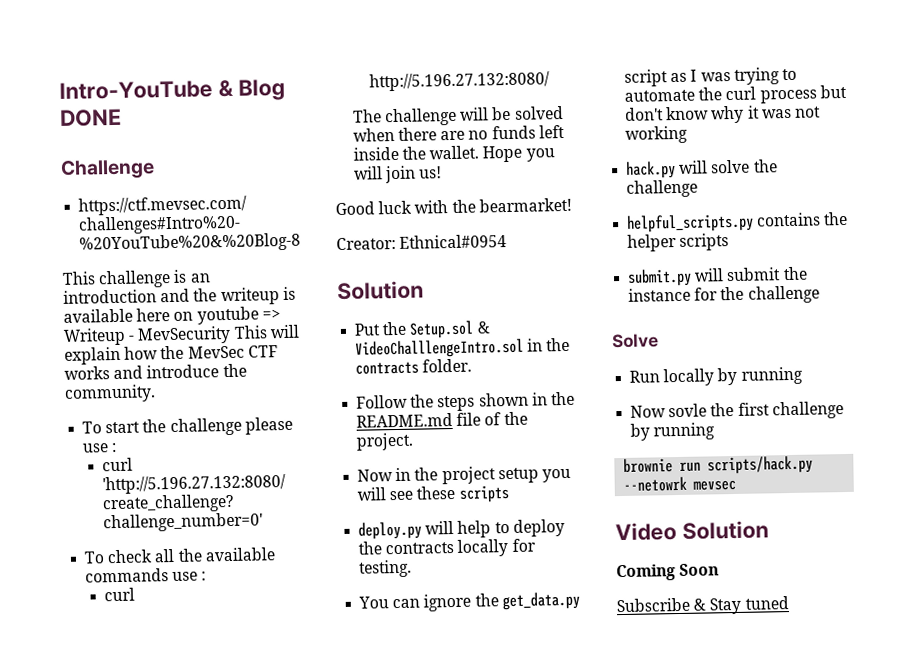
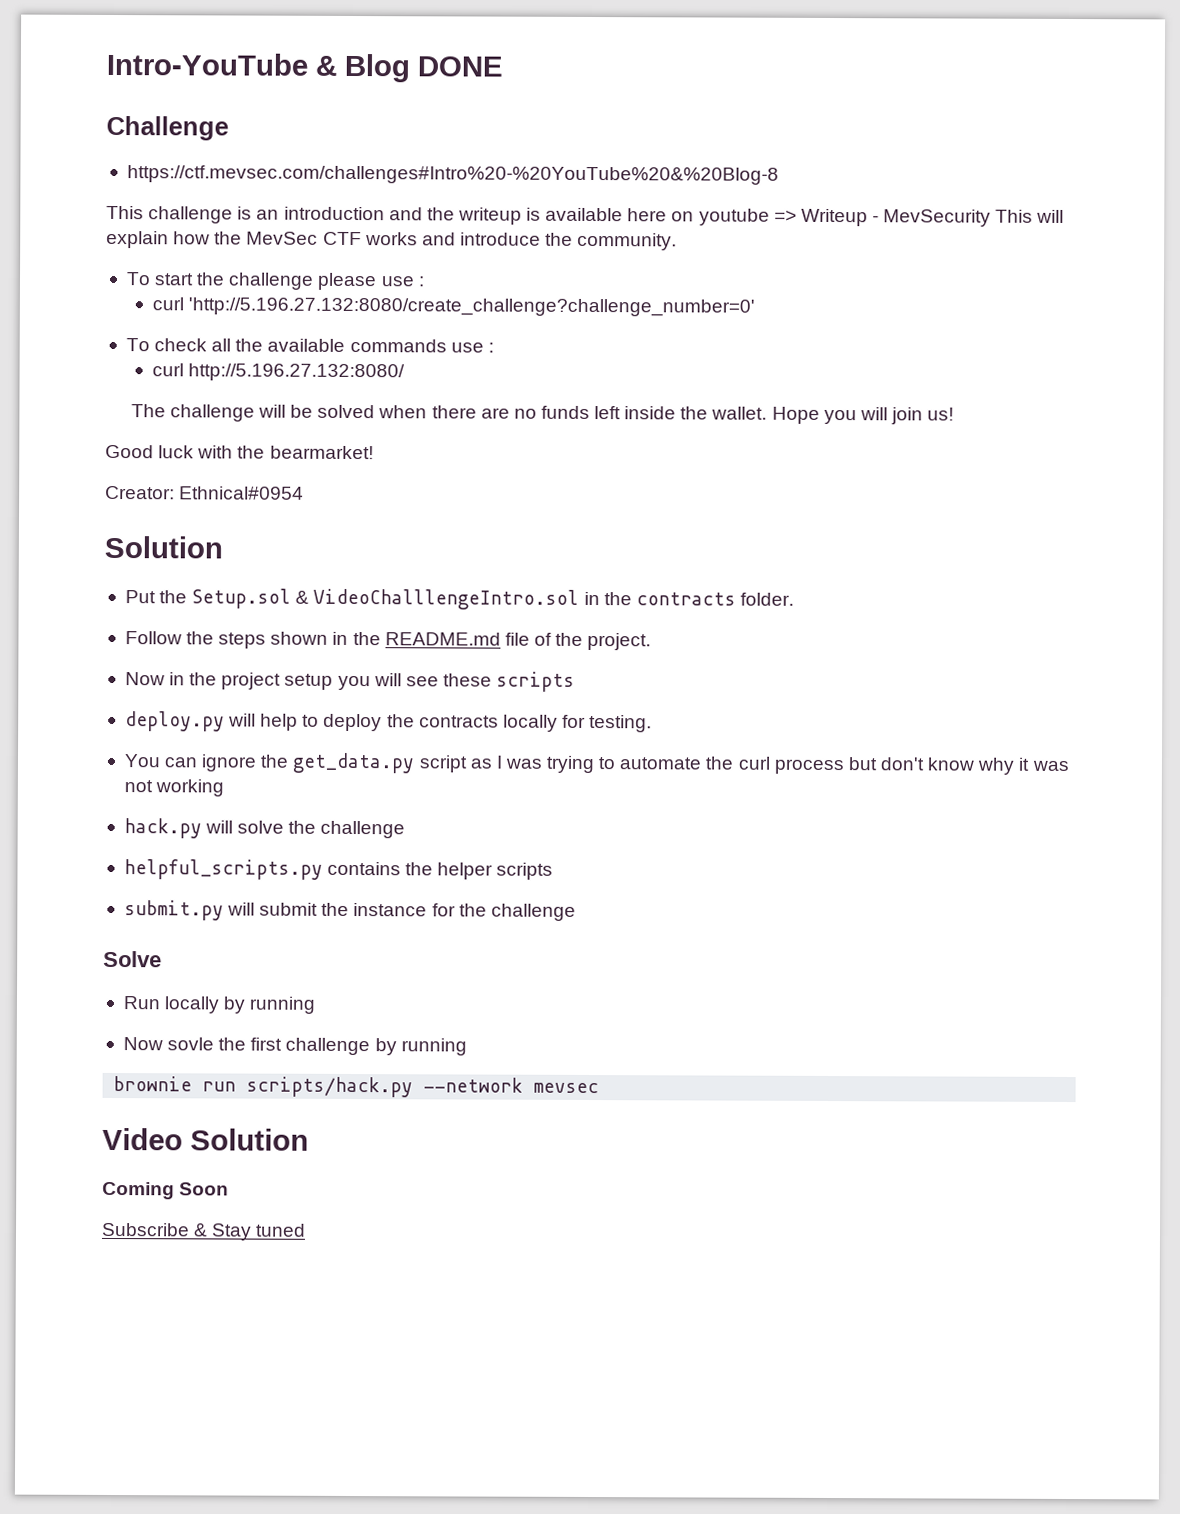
[623,476,688,492] --netowrk -> [423,1077,524,1093] --network

